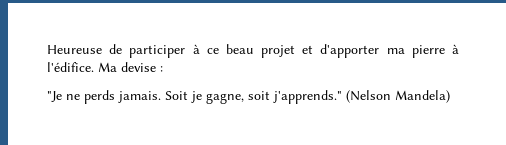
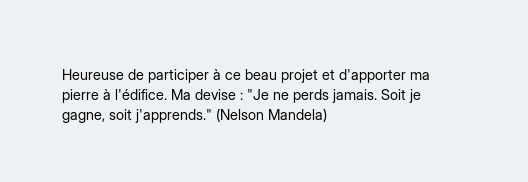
(163, 69) // -> (243, 96) none

